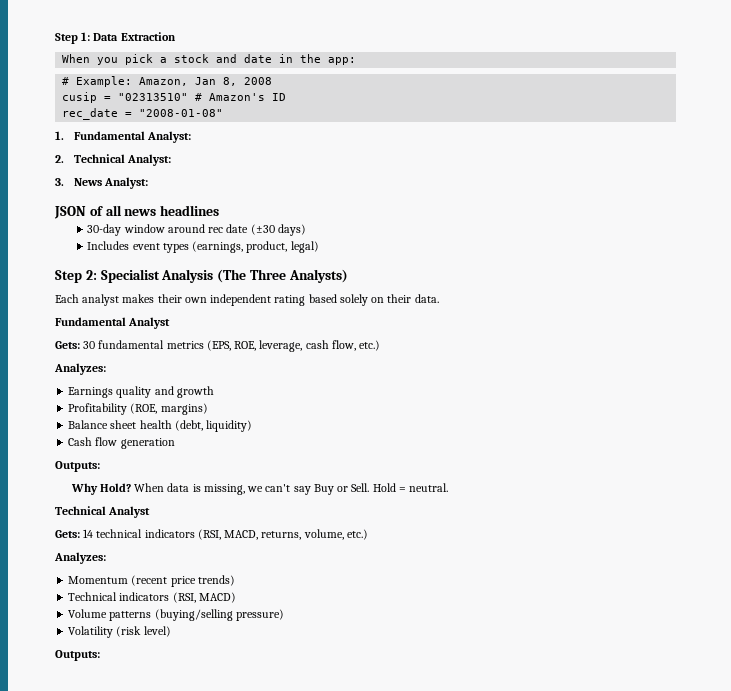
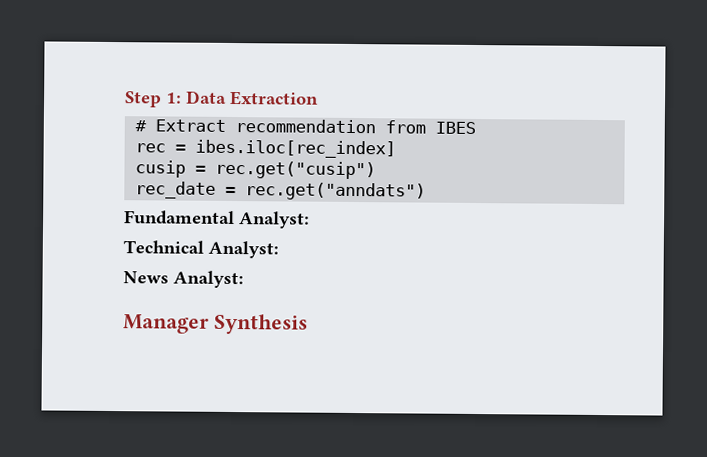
[62,54,357,65] [62,76,273,87] [62,92,287,103] When you pick a stock and date in the app: // # Example: Amazon, Jan 8, 2008 // cusip = "02313510" # Amazon's ID -> [135,119,477,135] [135,139,397,159] [135,160,377,180] # Extract recommendation from IBES // rec = ibes.iloc[rec_index] // cusip = rec.get("cusip")
[139,109,224,117] [55,131,64,140] "2008-01-08" // 1. -> [245,182,427,201] rec.get("anndats") //
[55,155,64,163] 2. -> (310, 220) none
[55,178,64,186] 3. -> (279, 249) none
[54,205,220,219] [87,224,306,236] [87,241,319,253] [55,269,348,283] [55,294,439,306] [55,317,171,329] [55,340,381,352] [54,363,106,375] [68,386,214,398] [68,403,208,415] [68,420,253,432] [68,437,175,449] [55,461,100,472] [70,483,449,495] [55,506,151,518] [55,529,368,540] [54,552,106,564] [68,575,235,587] [68,592,236,603] [68,609,284,621] [68,626,171,638] [55,650,100,661] JSON of all news headlines // 30-day window around rec date (±30 days) // Includes event types (earnings, product, legal) // Step 2: Specialist Analysis (The Three Analysts) // Each analyst makes their own independent rating based solely on their data. // Fundamental Analyst // Gets: 30 fundamental metrics (EPS, ROE, leverage, cash flow, etc.) // Analyzes: // Earnings quality and growth // Profitability (ROE, margins) // Balance sheet health (debt, liquidity) // Cash flow generation // Outputs: // Why Hold? When data is missing, we can't say Buy or Sell. Hold = neutral. // Technical Analyst // Gets: 14 technical indicators (RSI, MACD, returns, volume, etc.) // Analyzes: // Momentum (recent price trends) // Technical indicators (RSI, MACD) // Volume patterns (buying/selling pressure) // Volatility (risk level) // Outputs: -> [123,313,308,335] Manager Synthesis

